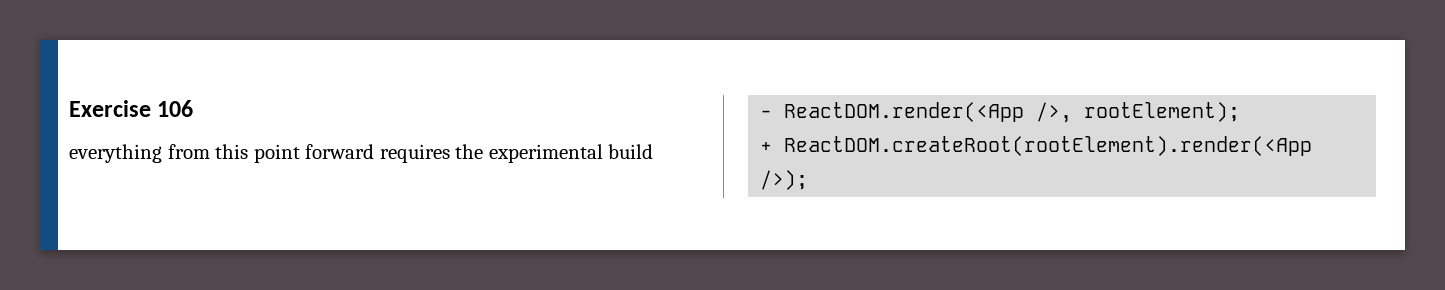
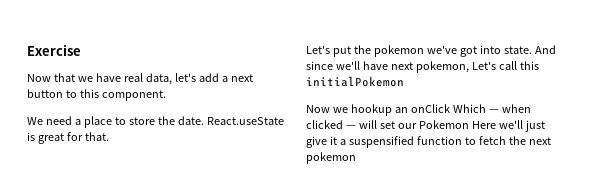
[157,100,194,117] [69,144,654,163] [760,102,1241,123] [760,136,1313,156] [760,170,809,190] 106 // everything from this point forward requires the experimental build // - ReactDOM.render(<App />, rootElement); // + ReactDOM.createRoot(rootElement).render(<App />); -> [27,73,253,85] [27,89,166,101] [27,116,284,128] [27,132,109,144] [306,45,556,57] [306,61,539,73] [306,76,404,87] [306,104,531,116] [306,120,545,132] [306,136,551,148] [306,152,356,164] // Now that we have real data, let's add a next button to this component. // We need a place to store the date. React.useState is great for that. // Let's put the pokemon we've got into state. And since we'll have next pokemon, Let's call this initialPokemon // Now we hookup an onClick Which — when clicked — will set our Pokemon Here we'll just give it a suspensified function to fetch the next pokemon

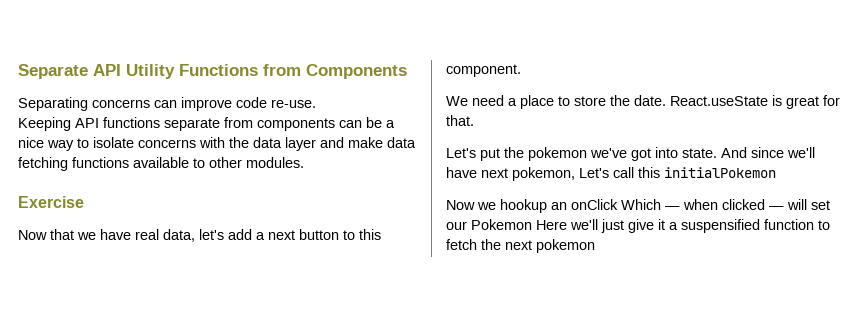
(27, 50) none -> [18,64,407,79] [18,97,316,111] [18,117,395,131] [18,137,416,151] [18,157,304,171] Separate API Utility Functions from Components // Separating concerns can improve code re-use. // Keeping API functions separate from components can be a nice way to isolate concerns with the data layer and make data fetching functions available to other modules. //

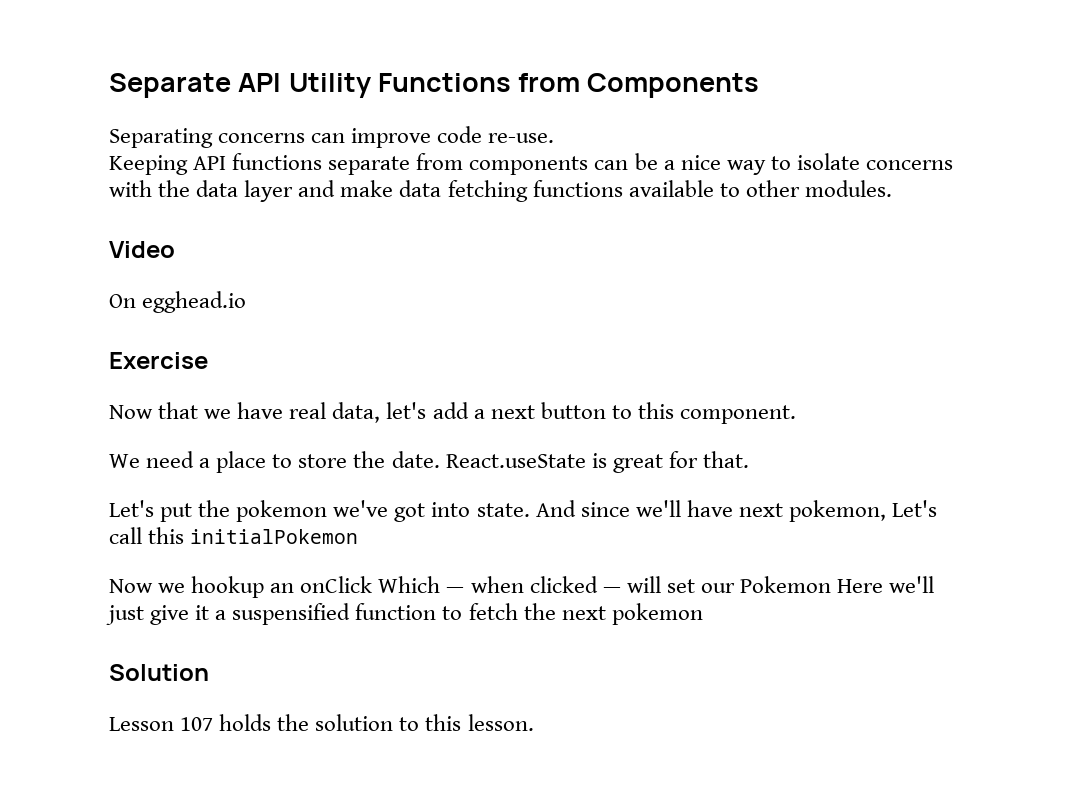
(304, 162) none -> [109,241,175,258] [109,291,247,313] // Video // On egghead.io
(595, 246) none -> [109,664,209,681] [109,714,534,731] // Solution // Lesson 107 holds the solution to this lesson.

